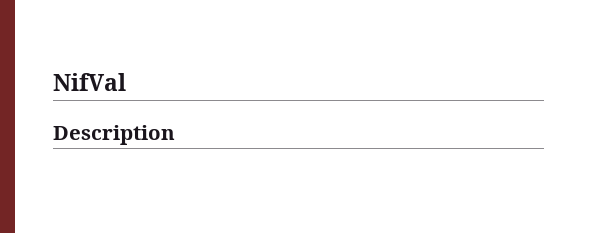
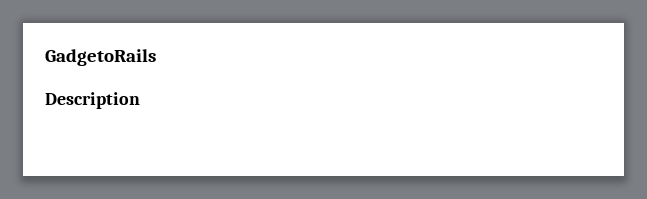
[53,73,126,91] NifVal -> [45,49,156,66] GadgetoRails

